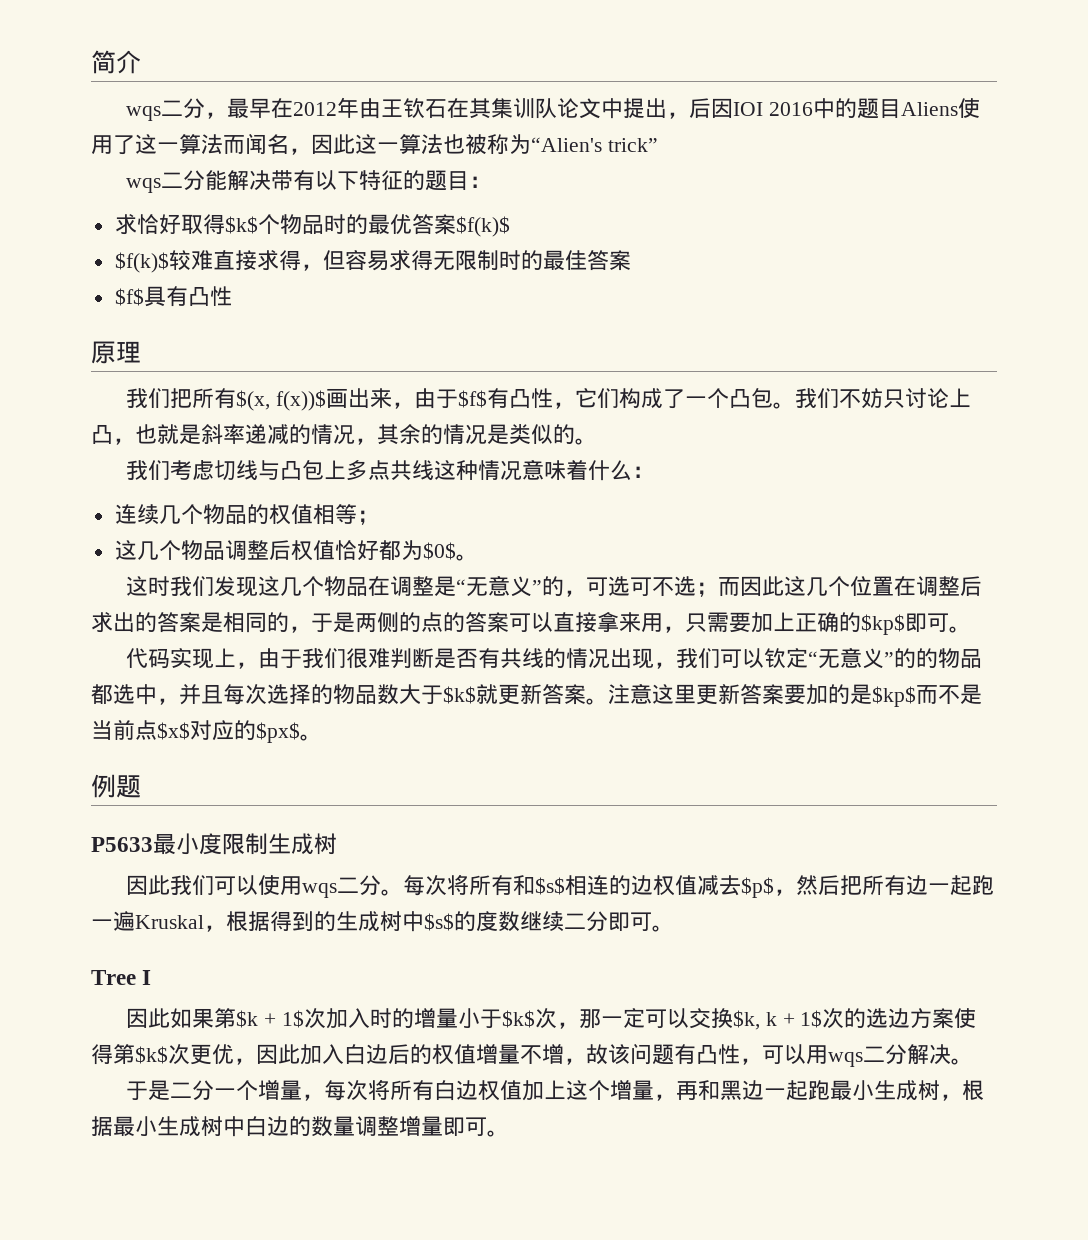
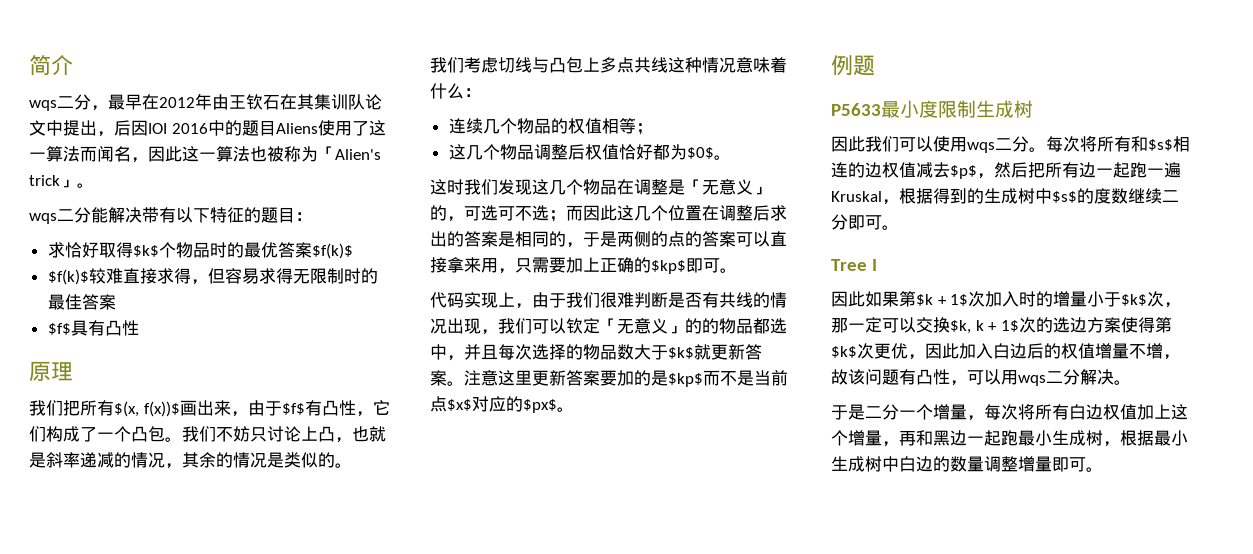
[531,137,658,152] “Alien's trick” -> [318,146,381,160] [29,175,94,188] 「Alien's trick」。
[456,575,543,597] “无意义” -> [685,179,770,195] 「无意义」
[808,647,895,669] “无意义” -> [600,318,685,334] 「无意义」

